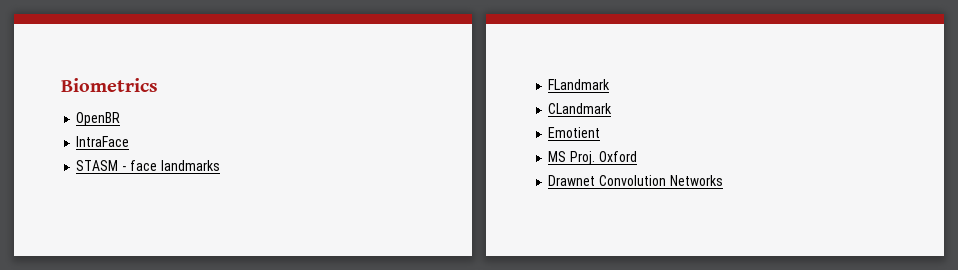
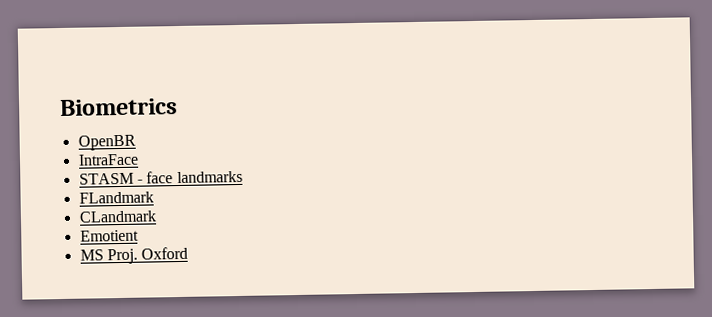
[548,175,723,186] // Drawnet Convolution Networks -> (189, 253) none

